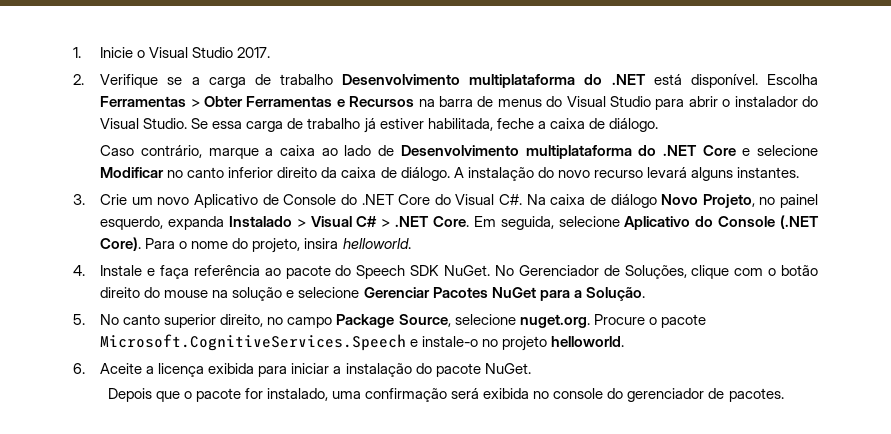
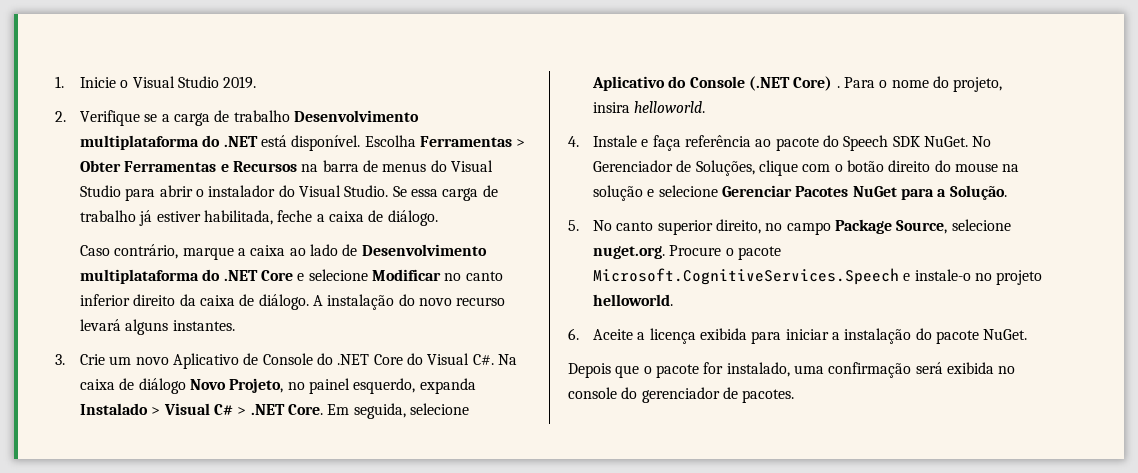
[237,47,271,58] 2017. -> [223,76,257,89] 2019.
[100,237,142,251] Core). -> [793,76,840,91] Core) .

